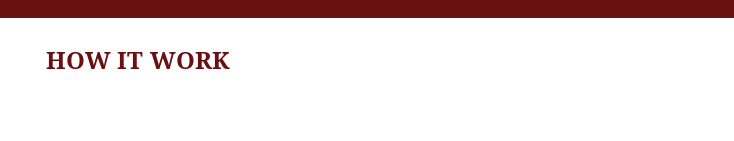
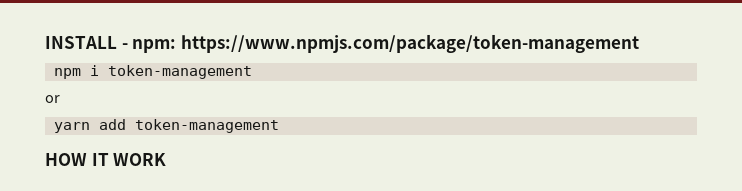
(46, 60) none -> [45,34,639,53] [53,65,252,79] [45,95,60,103] [53,119,279,133] INSTALL - npm: https://www.npmjs.com/package/token-management // npm i token-management // or // yarn add token-management //

